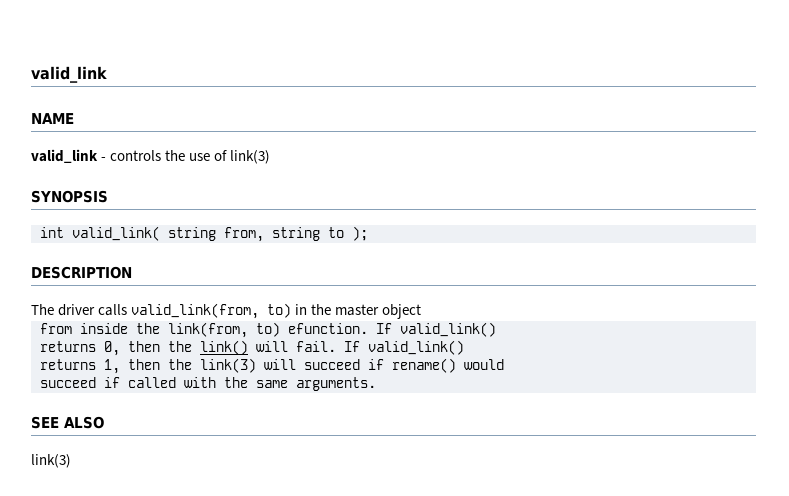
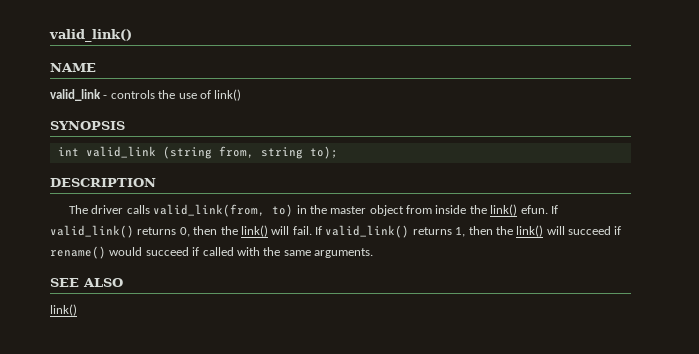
[31,66,107,83] valid_link -> [49,29,132,42] valid_link()
[230,150,271,164] link(3) -> [214,89,242,101] link()
[72,226,368,242] valid_link( string from, string to ); -> [85,146,338,159] valid_link (string from, string to);
(422, 311) // -> (404, 210) none
[168,322,496,338] link(from, to) efunction. If valid_link() // -> [490,204,558,216] [50,225,134,238] link() efun. If valid_link()
(464, 347) // -> (410, 231) none
[200,358,256,373] link(3) -> [516,225,544,237] link()
(504, 364) // -> (143, 251) none
[31,454,71,468] link(3) -> [50,304,77,316] link()

